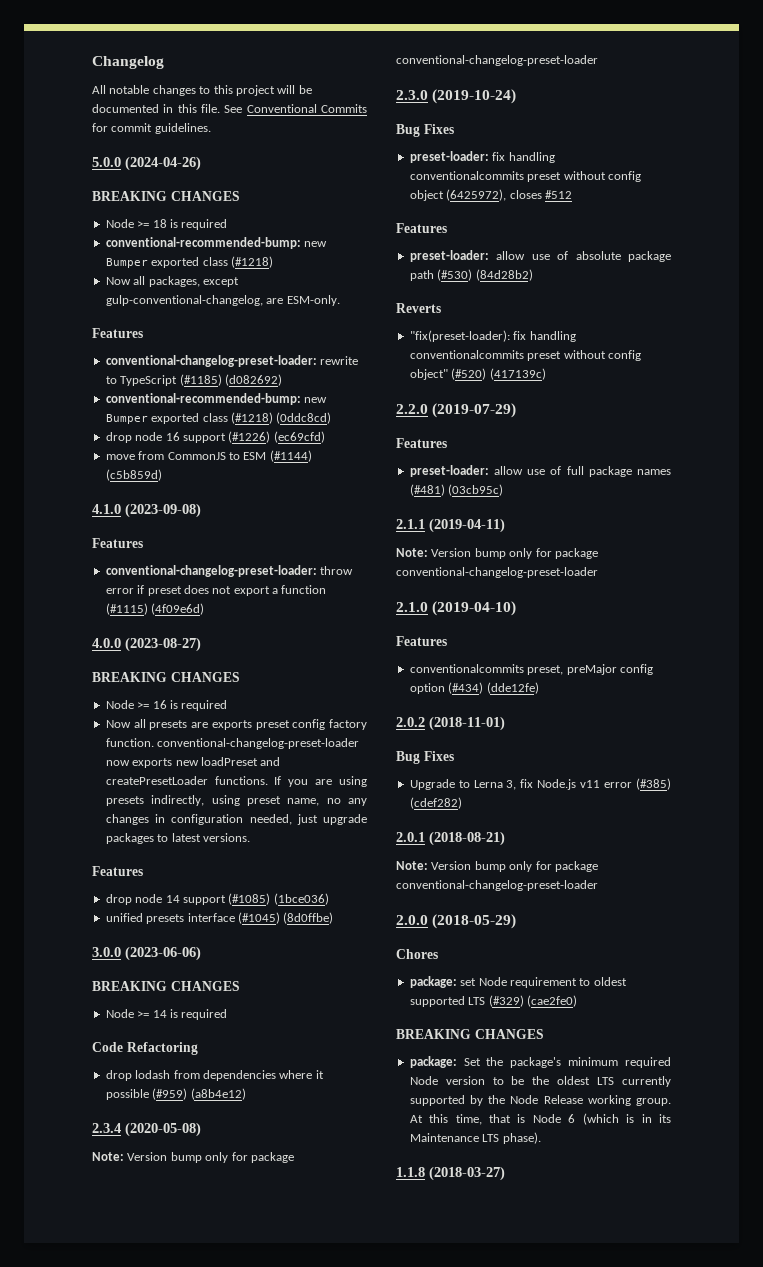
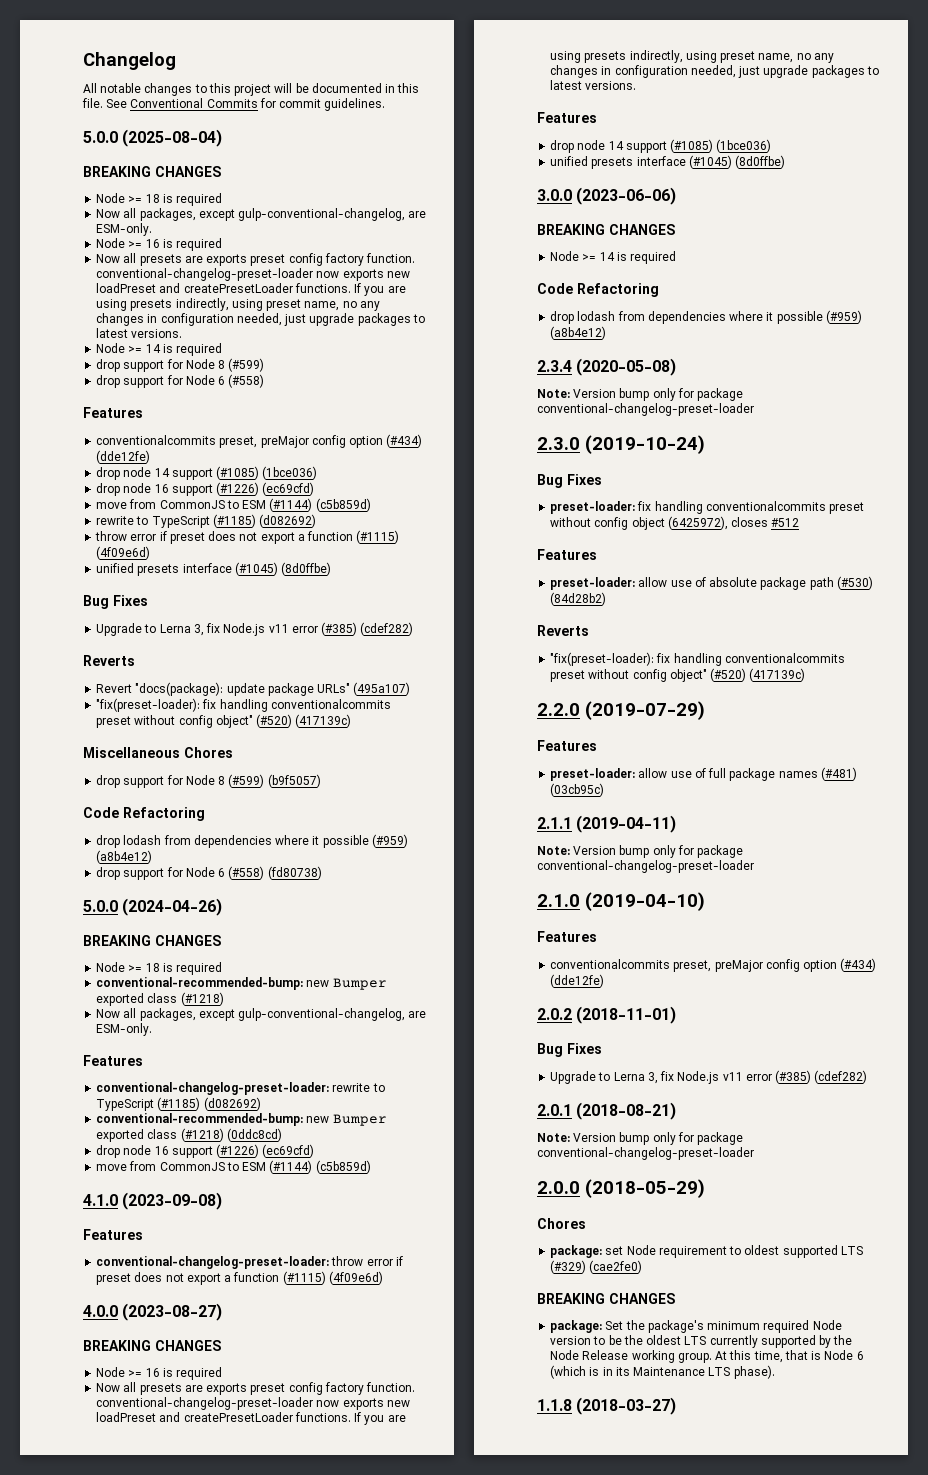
(211, 128) none -> [83,129,223,147] [83,166,221,177] [96,193,223,206] [96,208,427,221] [96,223,153,236] [96,238,223,251] [96,253,416,266] [96,268,410,281] [96,283,406,296] [96,298,380,311] [96,313,425,326] [96,328,183,338] [96,343,223,356] [96,358,265,372] [96,374,265,388] [83,407,143,418] [96,434,423,448] [96,450,151,464] [96,466,318,480] [96,482,315,496] [96,498,371,512] [96,514,317,528] [95,530,400,544] [96,546,151,560] [96,562,332,576] [83,595,148,609] [96,622,414,636] [83,655,135,666] [96,682,411,696] [96,698,391,712] [96,714,352,728] [83,747,233,758] [96,774,321,788] [83,807,205,821] [96,834,408,848] [96,850,153,864] [96,866,322,880] // 5.0.0 (2025-08-04) // BREAKING CHANGES // Node >= 18 is required // Now all packages, except gulp-conventional-changelog, are ESM-only. // Node >= 16 is required // Now all presets are exports preset config factory function. conventional-changelog-preset-loader now exports new loadPreset and createPresetLoader functions. If you are using presets indirectly, using preset name, no any changes in configuration needed, just upgrade packages to latest versions. // Node >= 14 is required // drop support for Node 8 (#599) // drop support for Node 6 (#558) // Features // conventionalcommits preset, preMajor config option (#434) (dde12fe) // drop node 14 support (#1085) (1bce036) // drop node 16 support (#1226) (ec69cfd) // move from CommonJS to ESM (#1144) (c5b859d) // rewrite to TypeScript (#1185) (d082692) // throw error if preset does not export a function (#1115) (4f09e6d) // unified presets interface (#1045) (8d0ffbe) // Bug Fixes // Upgrade to Lerna 3, fix Node.js v11 error (#385) (cdef282) // Reverts // Revert "docs(package): update package URLs" (495a107) // "fix(preset-loader): fix handling conventionalcommits preset without config object" (#520) (417139c) // Miscellaneous Chores // drop support for Node 8 (#599) (b9f5057) // Code Refactoring // drop lodash from dependencies where it possible (#959) (a8b4e12) // drop support for Node 6 (#558) (fd80738)

